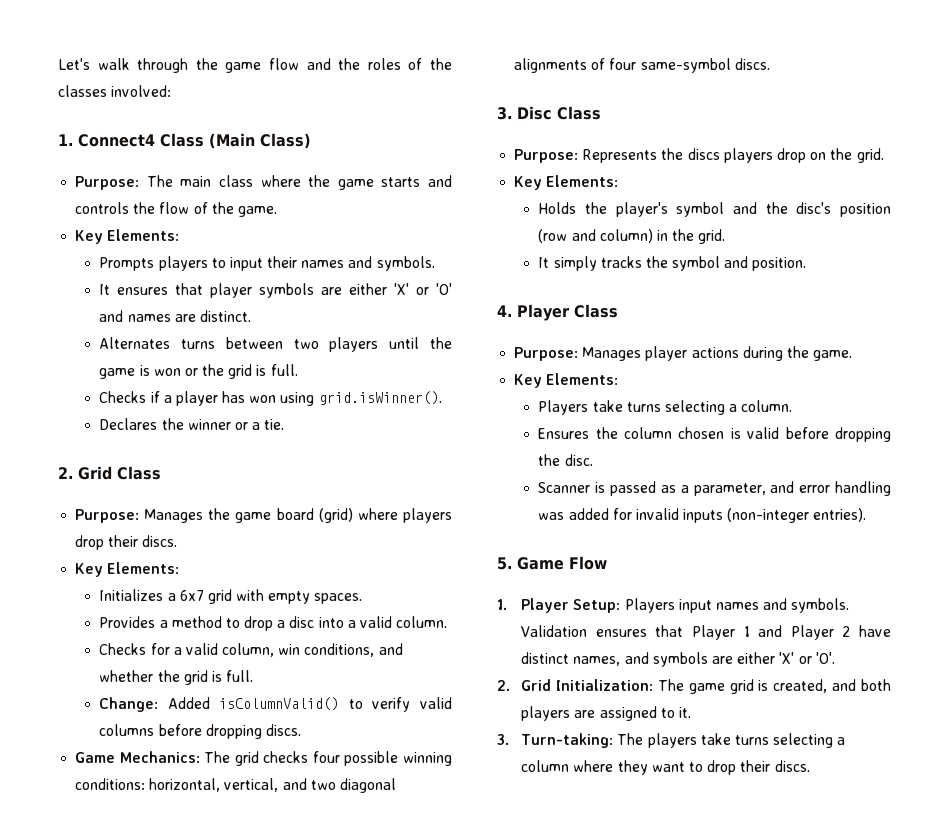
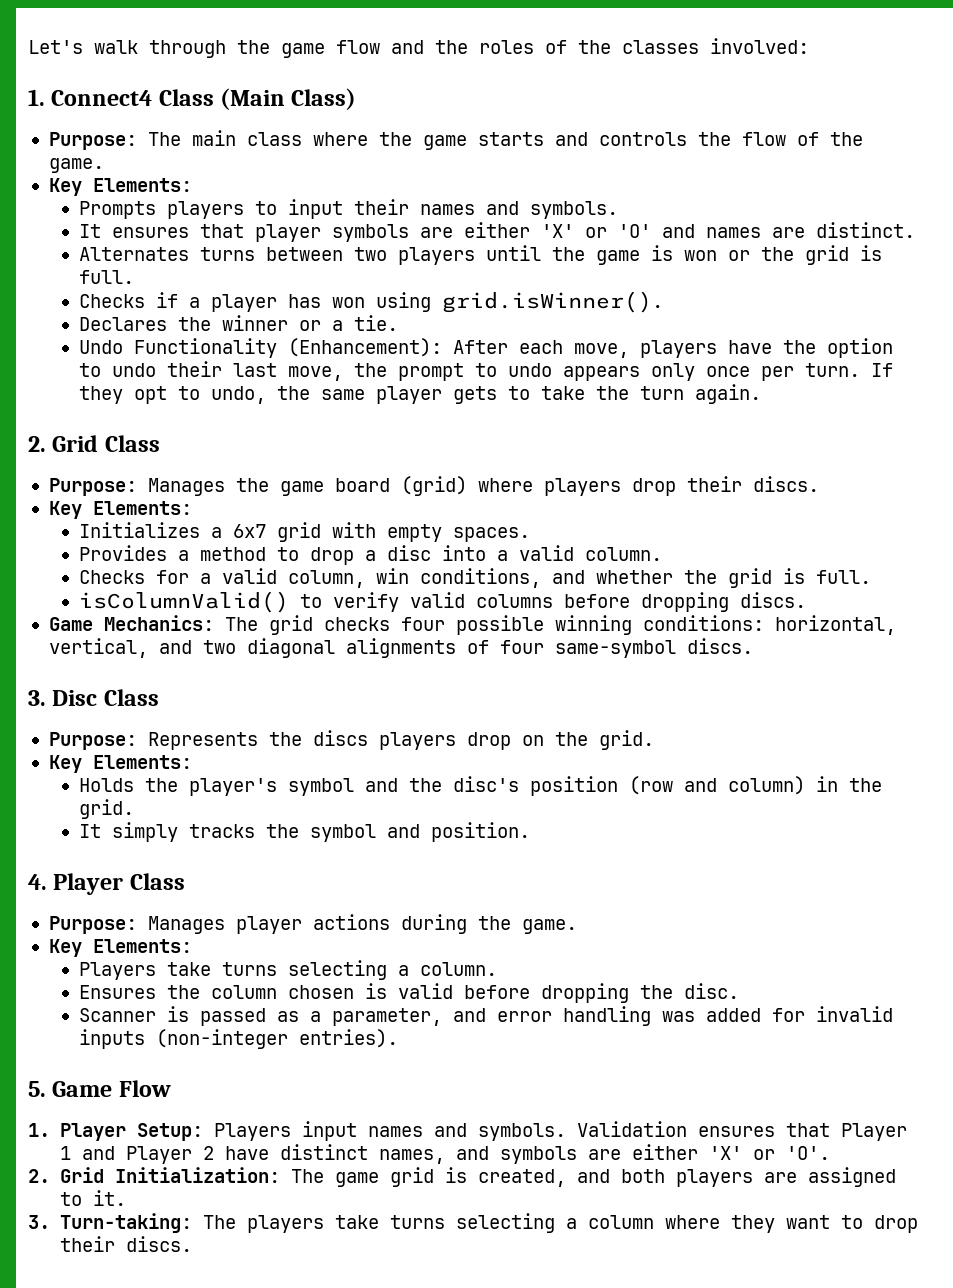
(285, 424) none -> [79,338,894,358] [79,361,894,381] [79,384,762,404] // Undo Functionality (Enhancement): After each move, players have the option to undo their last move, the prompt to undo appears only once per turn. If they opt to undo, the same player gets to take the turn again.
[99,697,210,712] Change: Added -> (872, 577) none

